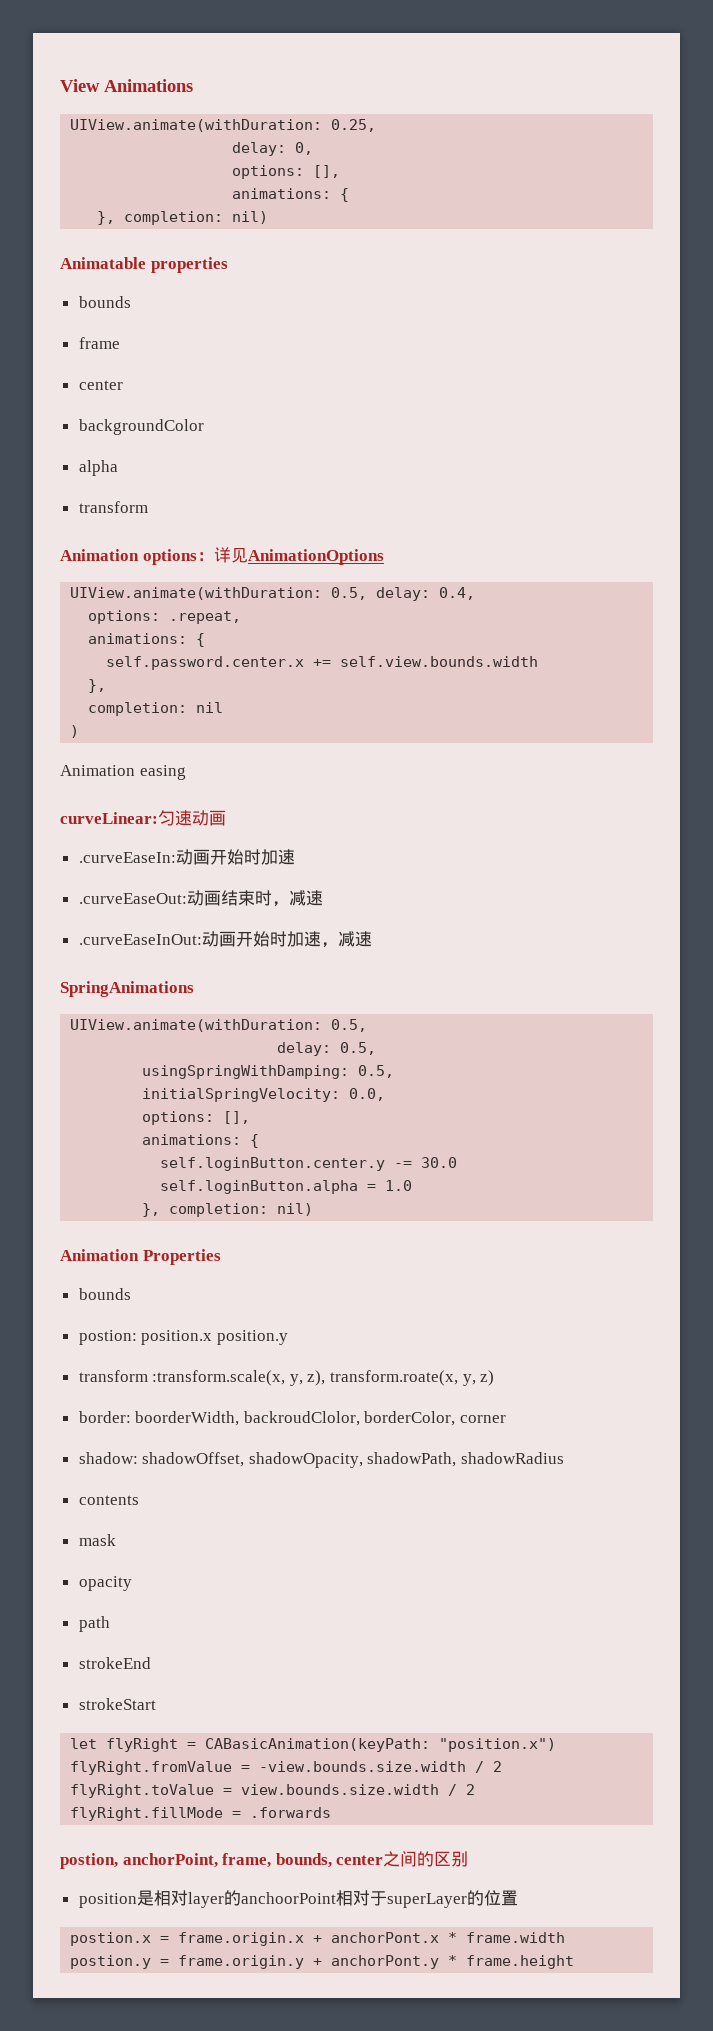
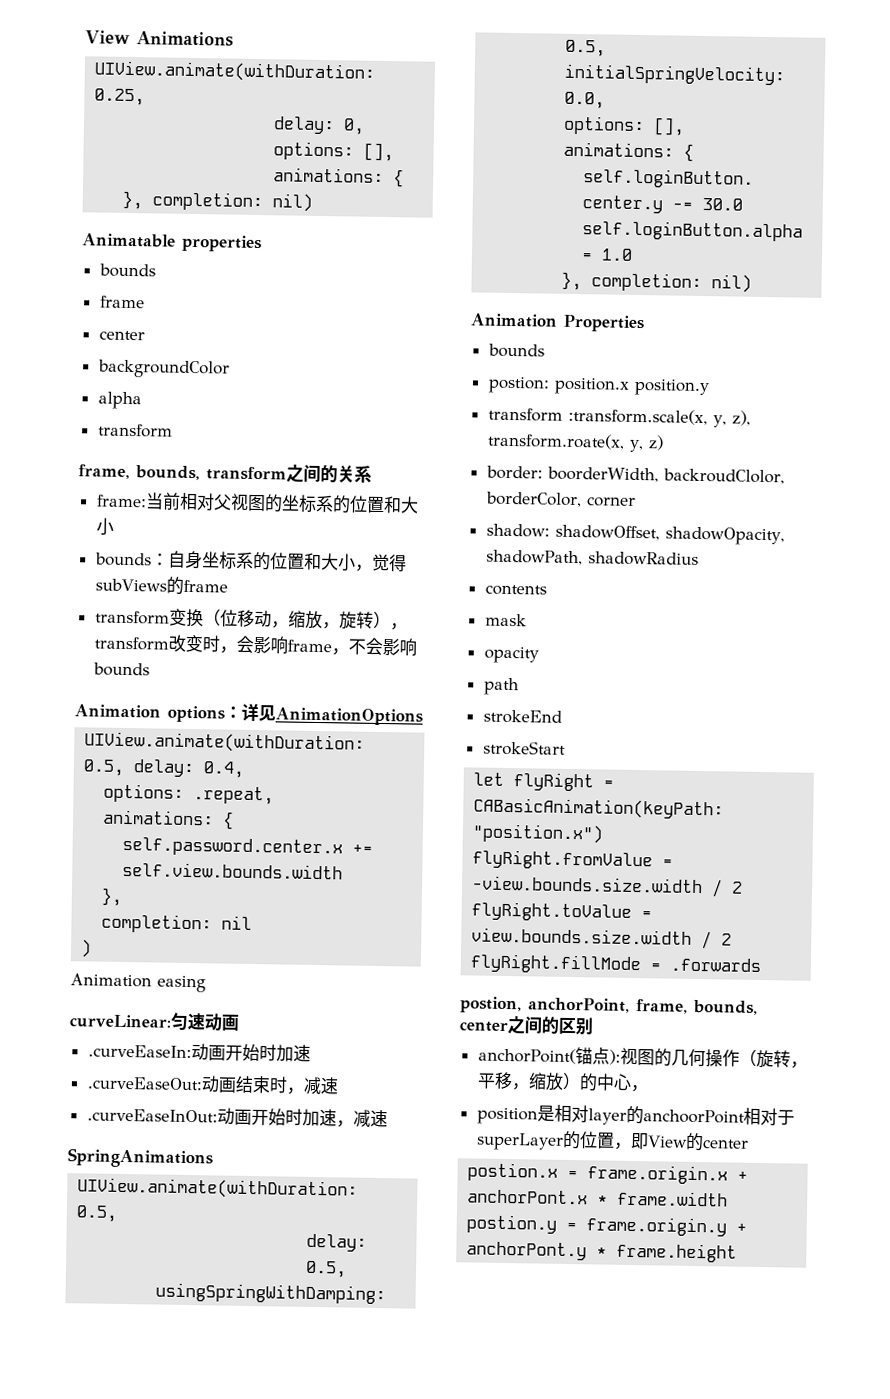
(148, 507) none -> [78,464,372,483] [95,492,419,514] [95,517,114,536] [94,550,407,572] [94,576,228,595] [94,608,408,631] [93,634,417,657] [92,662,150,677] // frame, bounds, transform之间的关系 // frame:当前相对父视图的坐标系的位置和大小 // bounds：自身坐标系的位置和大小，觉得subViews的frame // transform变换（位移动，缩放，旋转），transform改变时，会影响frame，不会影响bounds
(469, 1859) none -> [477,1047,808,1069] [476,1071,648,1093] // anchorPoint(锚点):视图的几何操作（旋转，平移，缩放）的中心，
(518, 1898) none -> [612,1132,749,1152] ，即View的center

